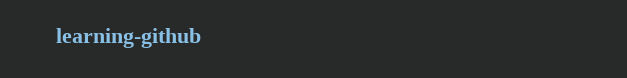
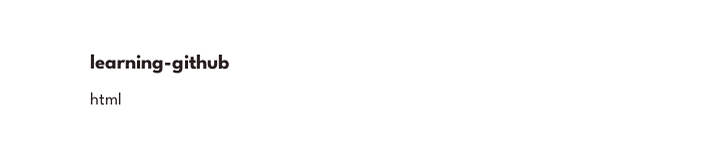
(201, 38) none -> [89,91,122,106] // html

